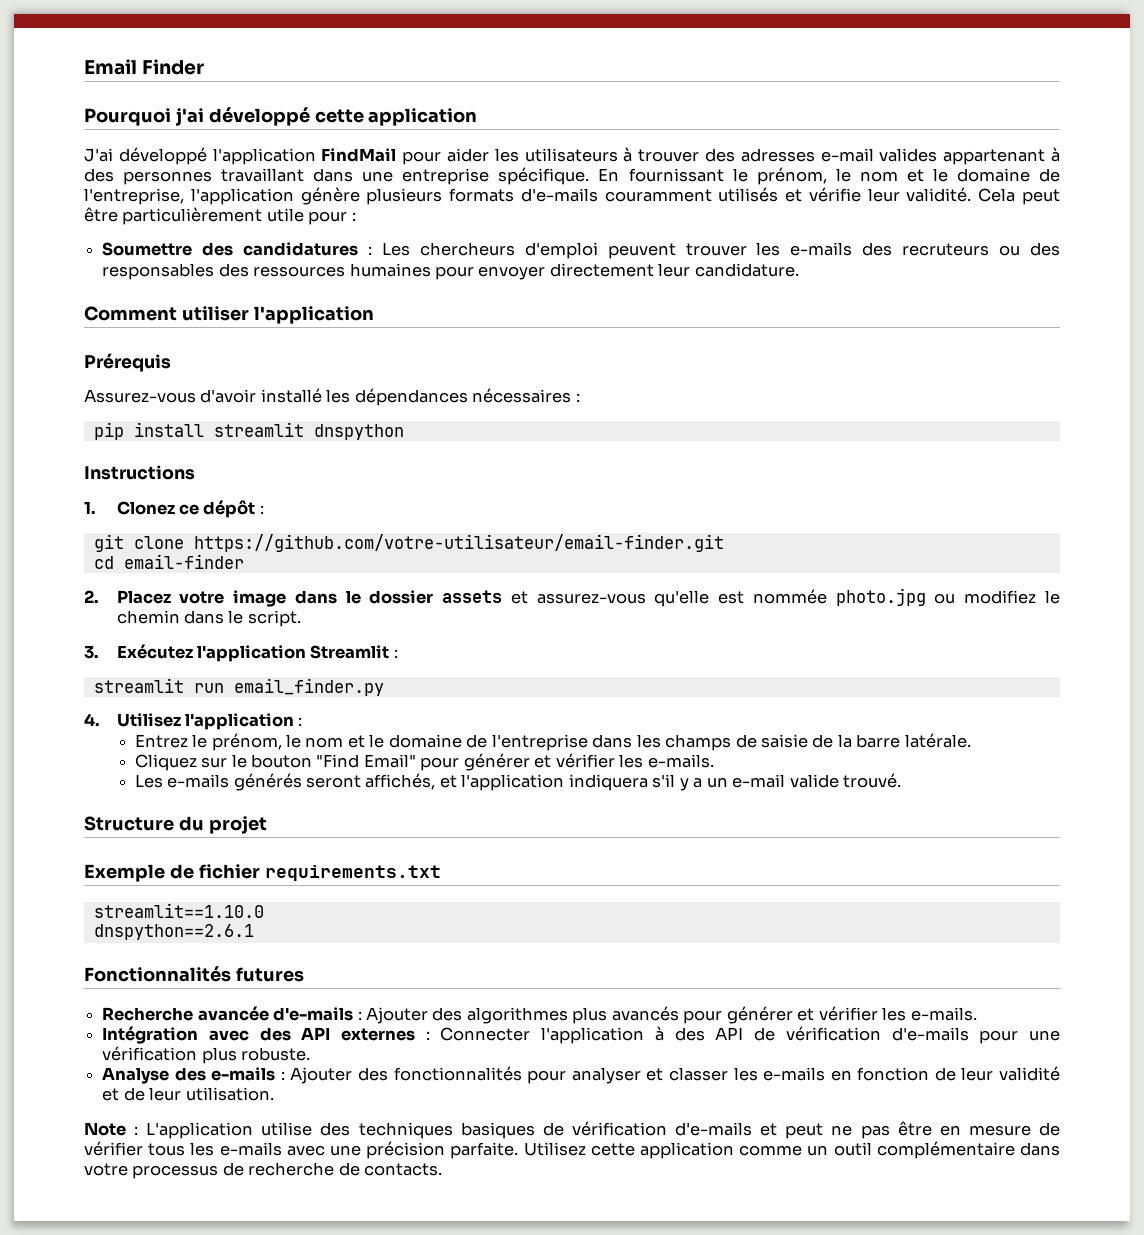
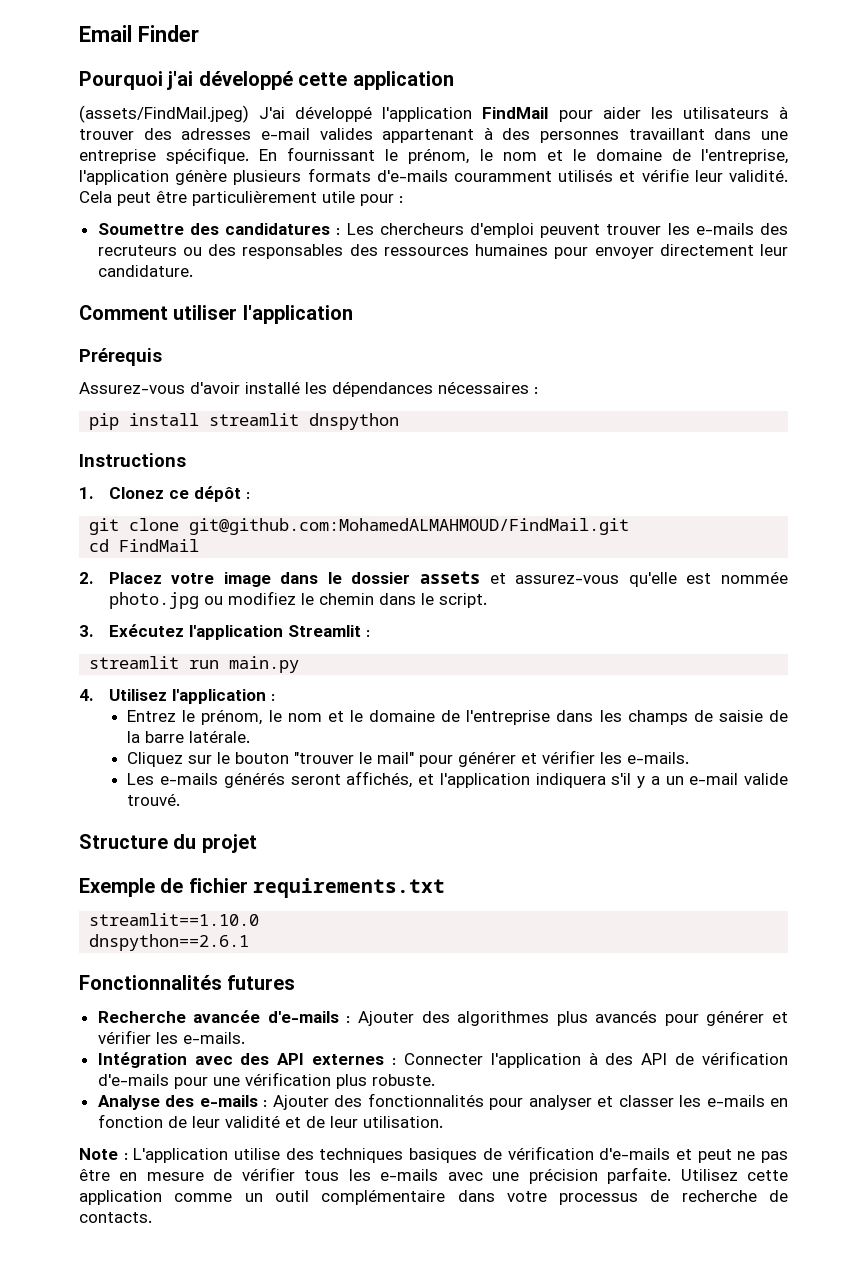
(478, 117) none -> [79,105,249,123] (assets/FindMail.jpeg)
[193,534,724,552] https://github.com/votre-utilisateur/email-finder.git -> [189,518,630,535] git@github.com:MohamedALMAHMOUD/FindMail.git
[123,554,244,569] email-finder -> [119,539,200,552] FindMail
[233,678,384,696] email_finder.py -> [229,656,300,673] main.py
[316,754,416,768] "Find Email" -> [294,752,415,764] "trouver le mail"

